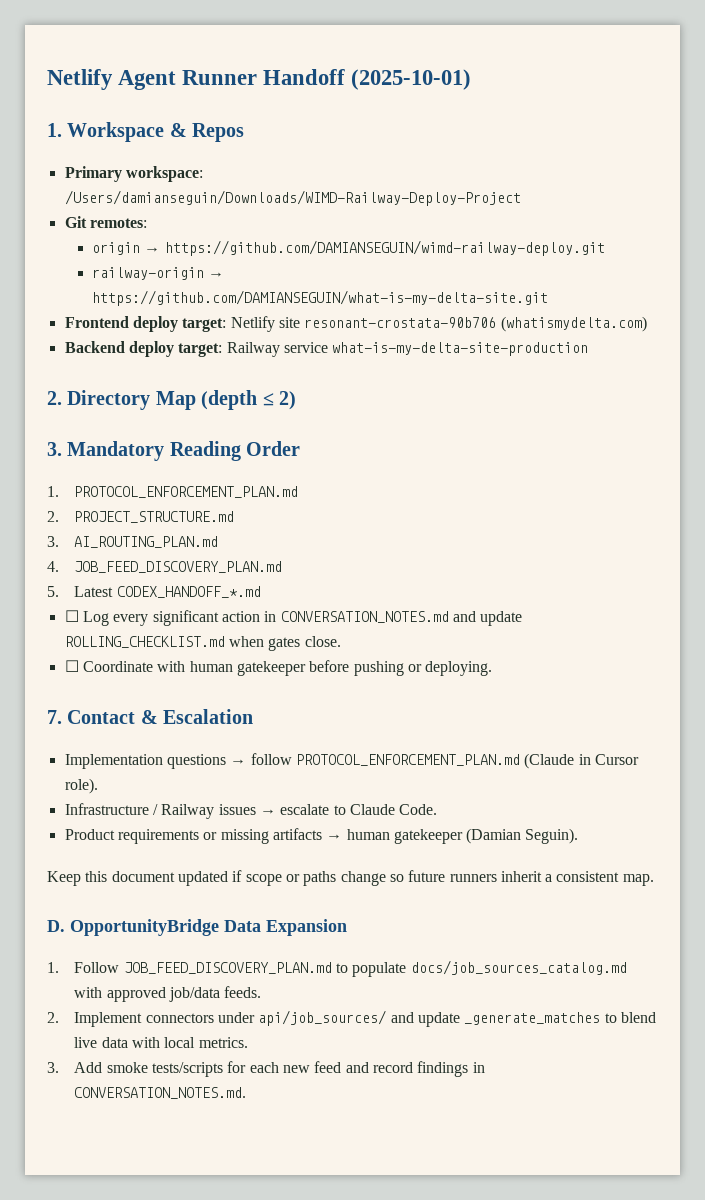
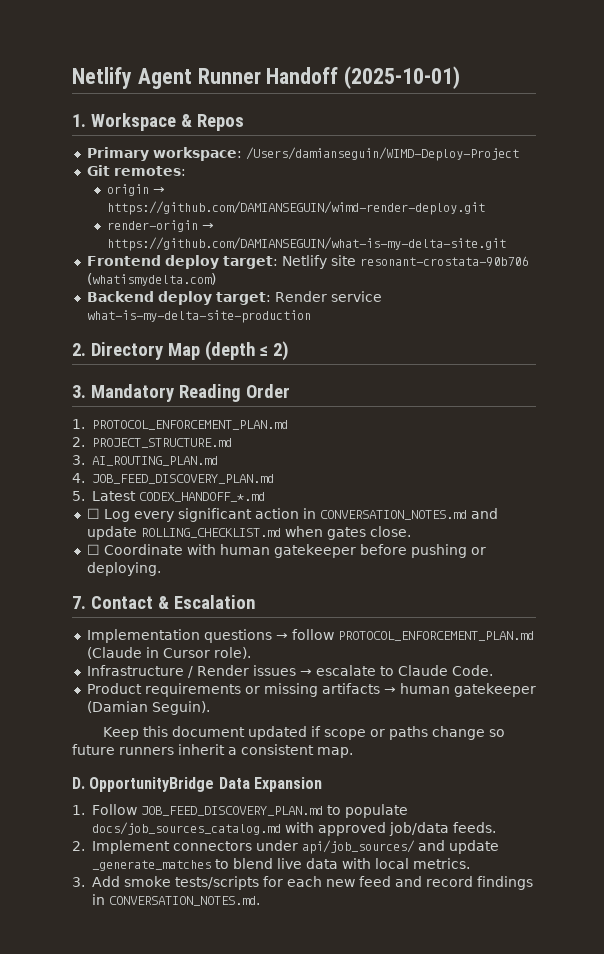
[64,190,521,206] /Users/damianseguin/Downloads/WIMD-Railway-Deploy-Project -> [245,147,519,161] /Users/damianseguin/WIMD-Deploy-Project
[164,240,605,256] [92,267,205,280] https://github.com/DAMIANSEGUIN/wimd-railway-deploy.git // railway-origin -> [107,201,486,215] [107,220,199,232] https://github.com/DAMIANSEGUIN/wimd-render-deploy.git // render-origin
[226,342,280,357] Railway -> [274,291,327,302] Render
[161,804,215,819] Railway -> [196,665,249,676] Render

